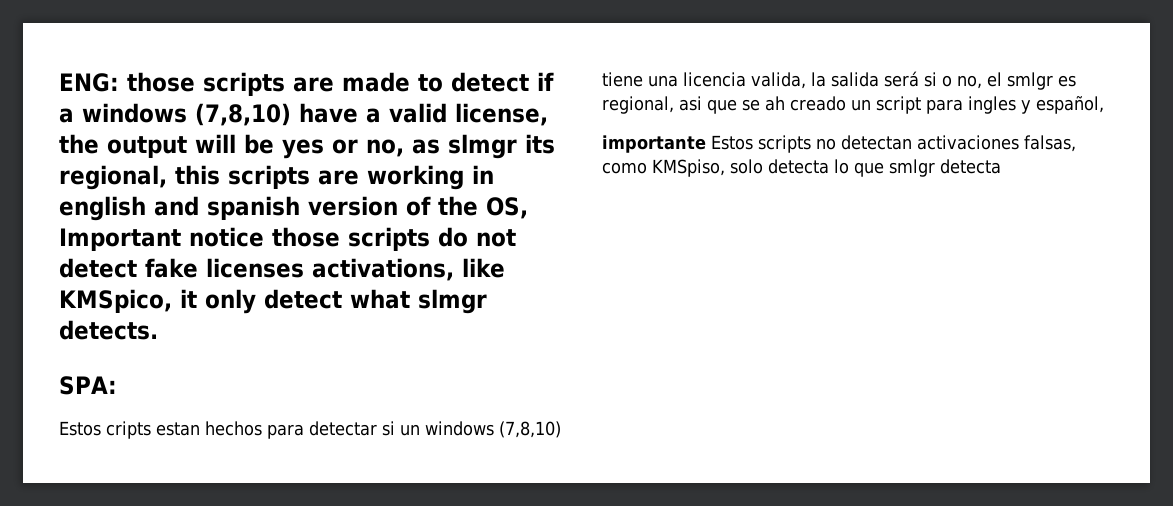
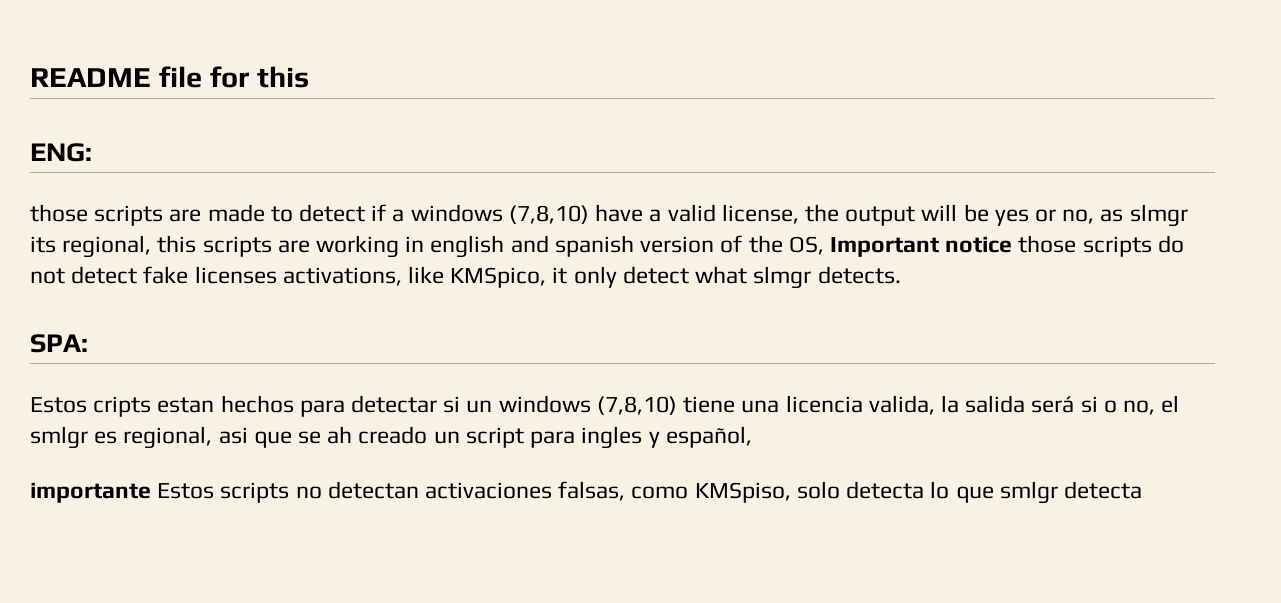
(59, 82) none -> [30,66,310,88] README file for this //
(119, 82) none -> (92, 152) //

